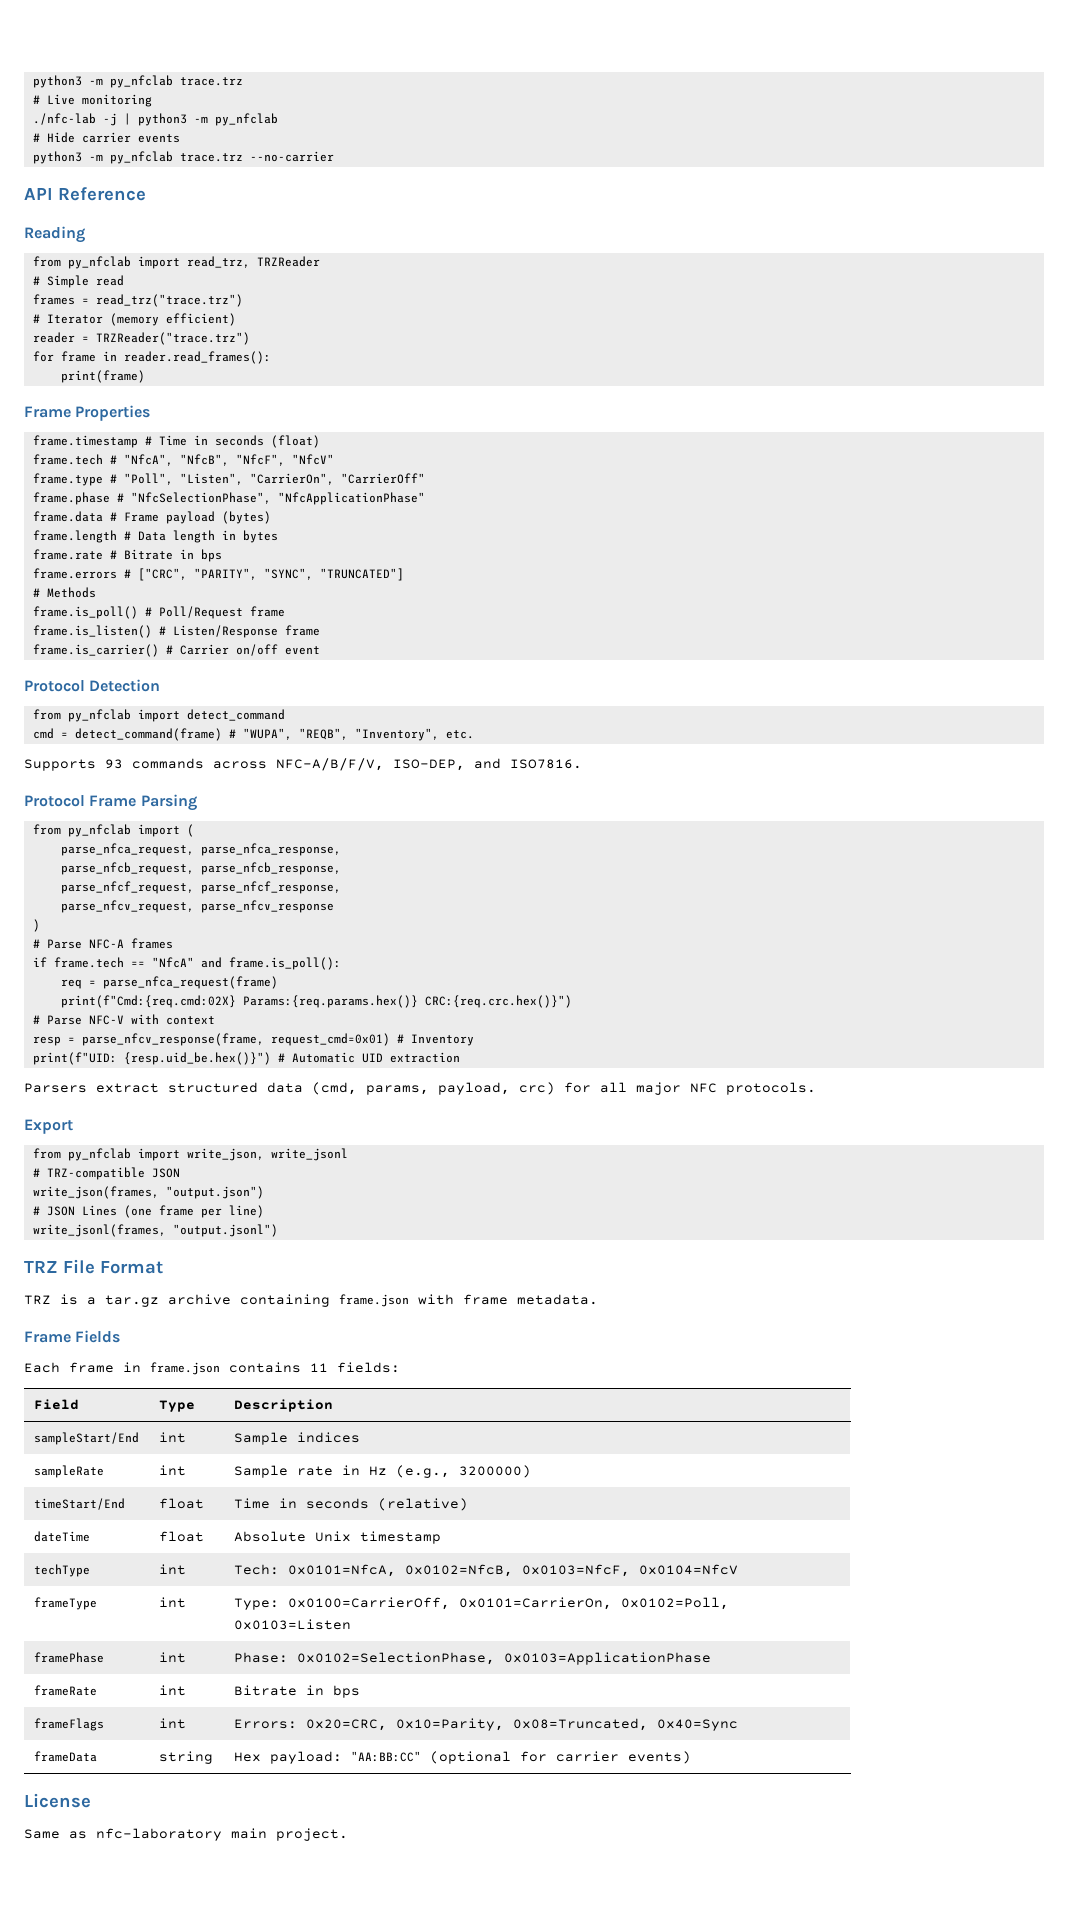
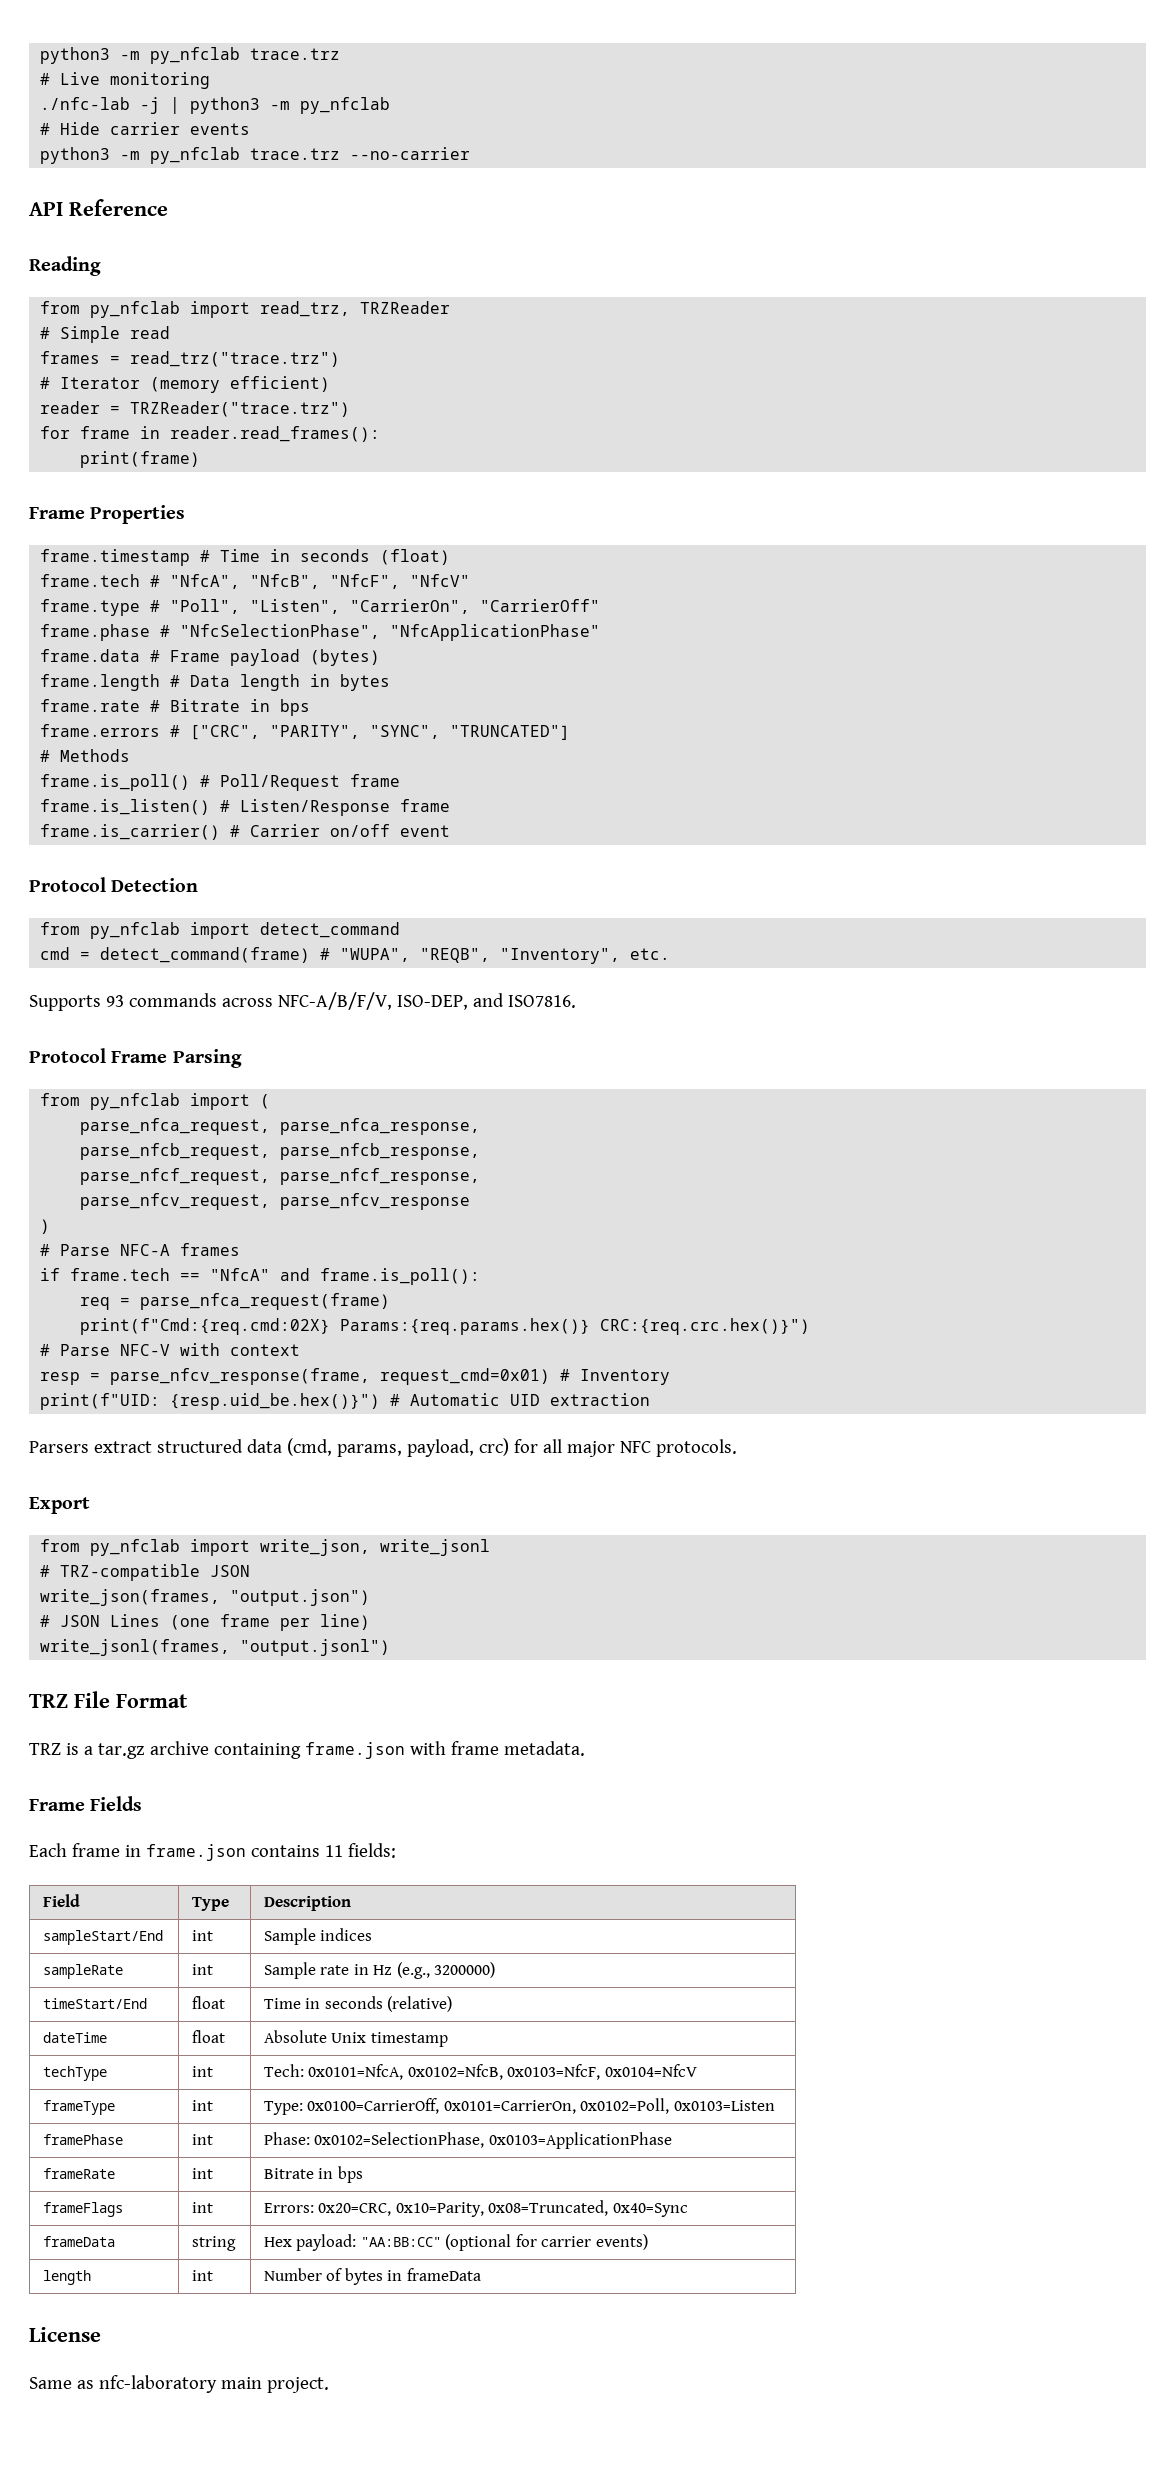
(691, 1757) none -> [43,2270,92,2285] [192,2270,214,2281] [264,2268,481,2285] // length | int | Number of bytes in frameData

